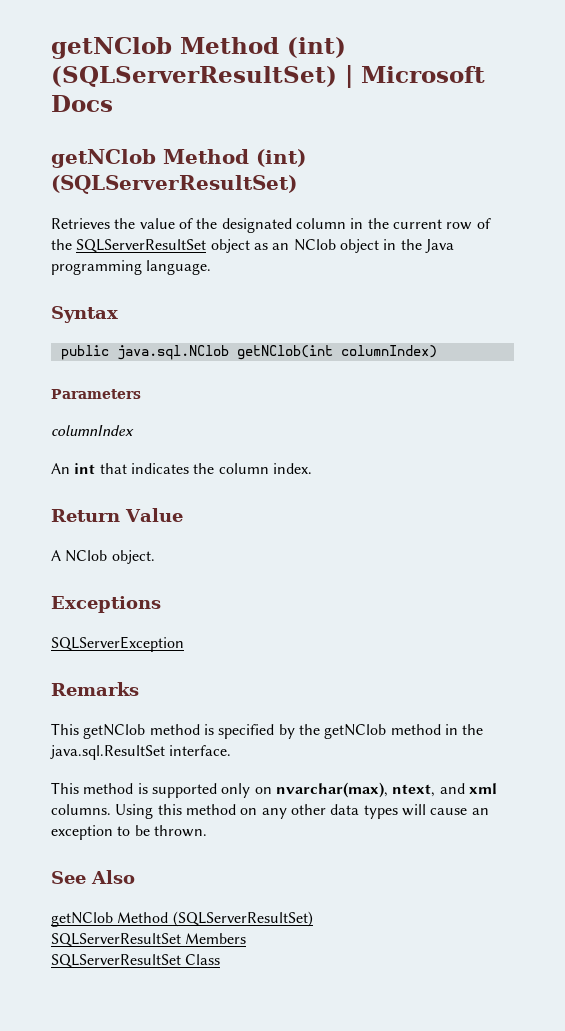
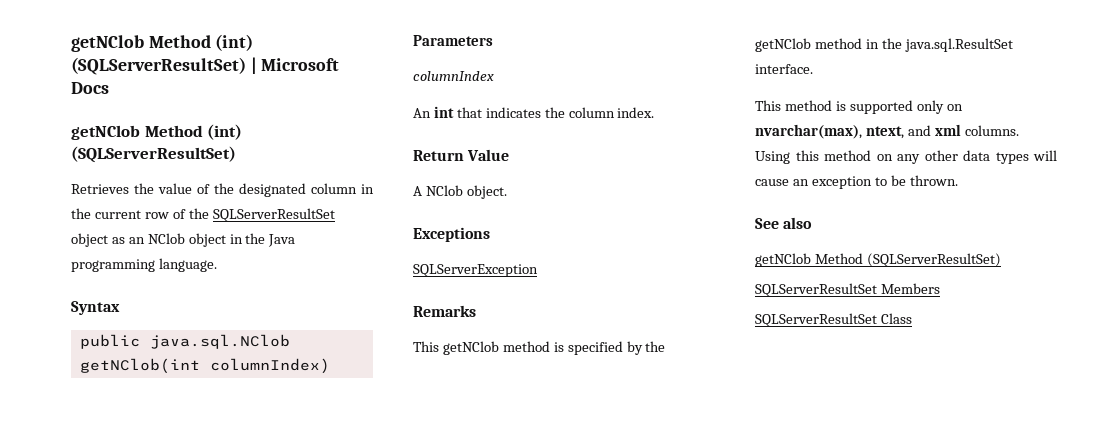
[91,870,135,884] Also -> [783,217,813,229] also

